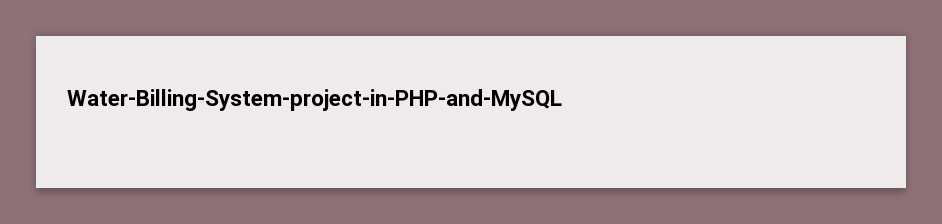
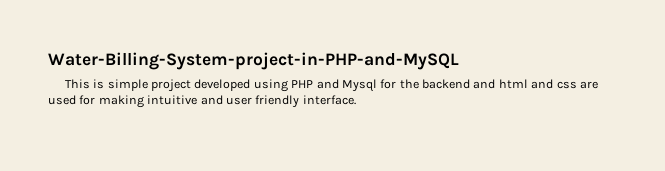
(562, 100) none -> [64,79,598,92] [48,95,356,108] // This is simple project developed using PHP and Mysql for the backend and html and css are used for making intuitive and user friendly interface.

